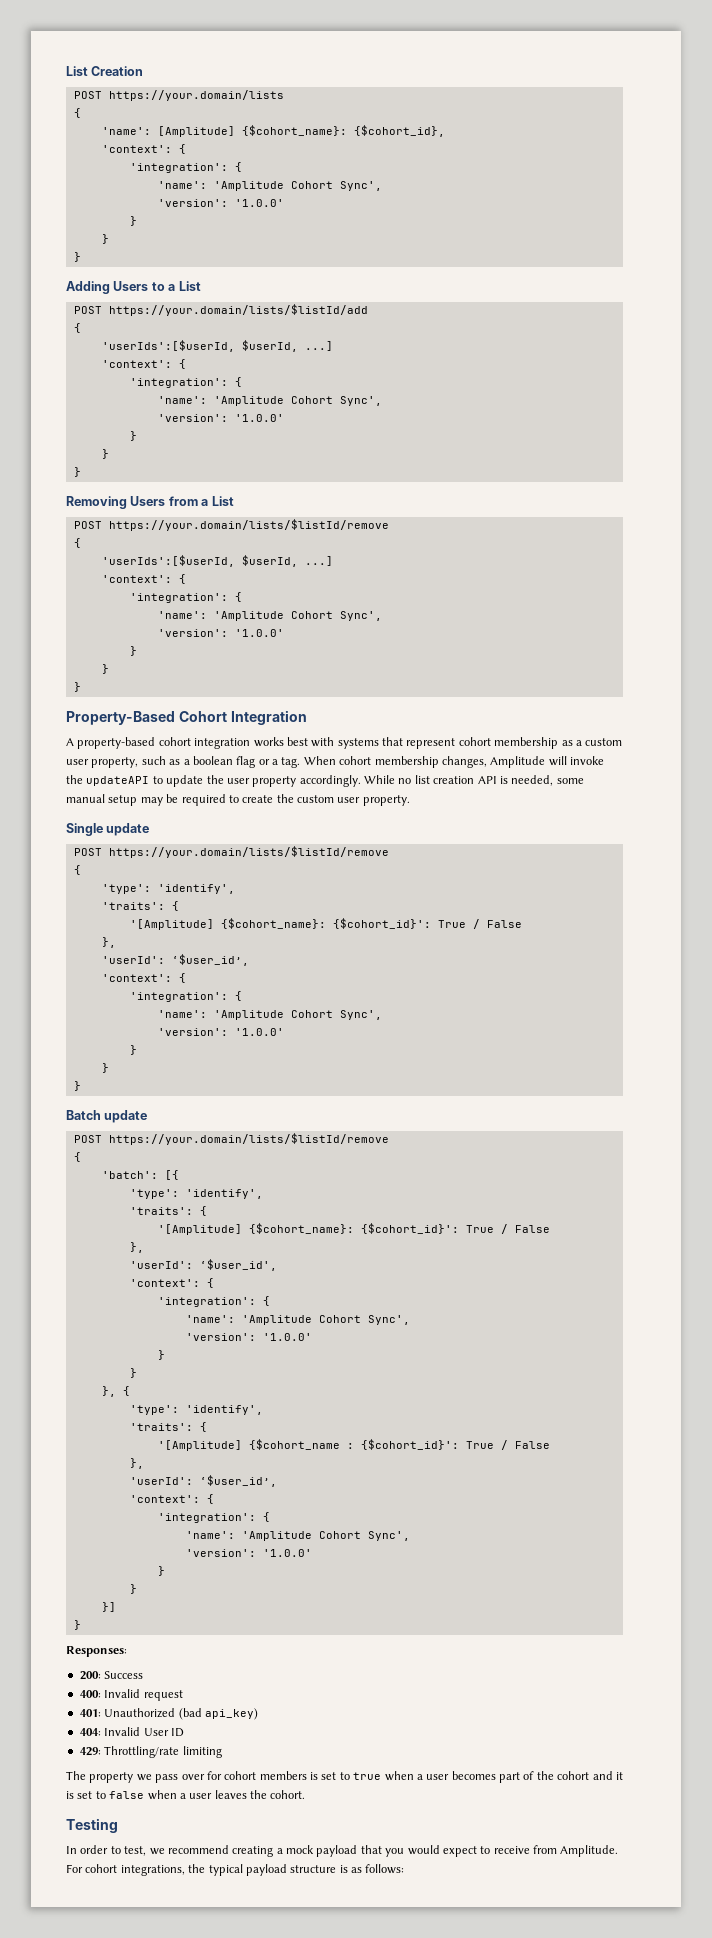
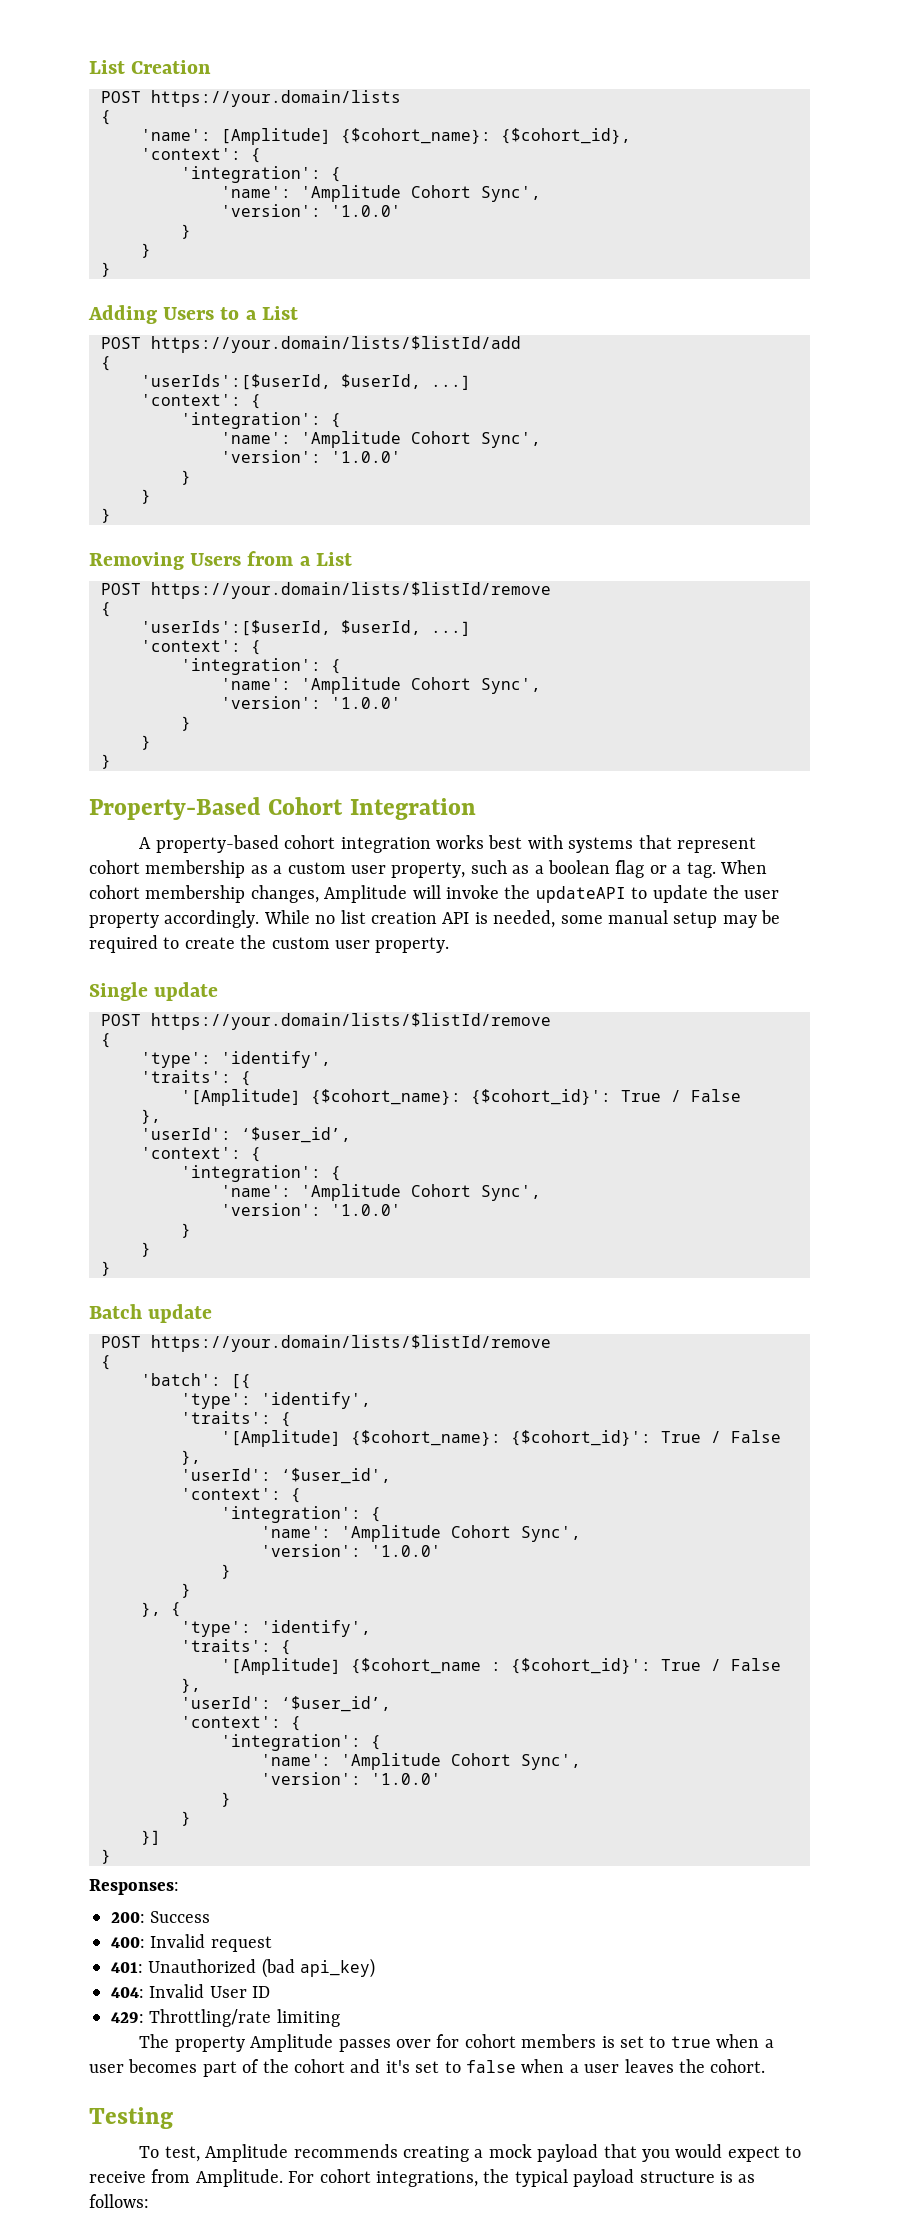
[136,1774,179,1783] we pass -> [250,2034,391,2052] Amplitude passes
[615,1772,623,1780] [66,1791,74,1799] it is -> [385,2060,410,2073] it's
[66,1845,229,1856] In order to test, we recommend -> [139,2144,398,2162] To test, Amplitude recommends

